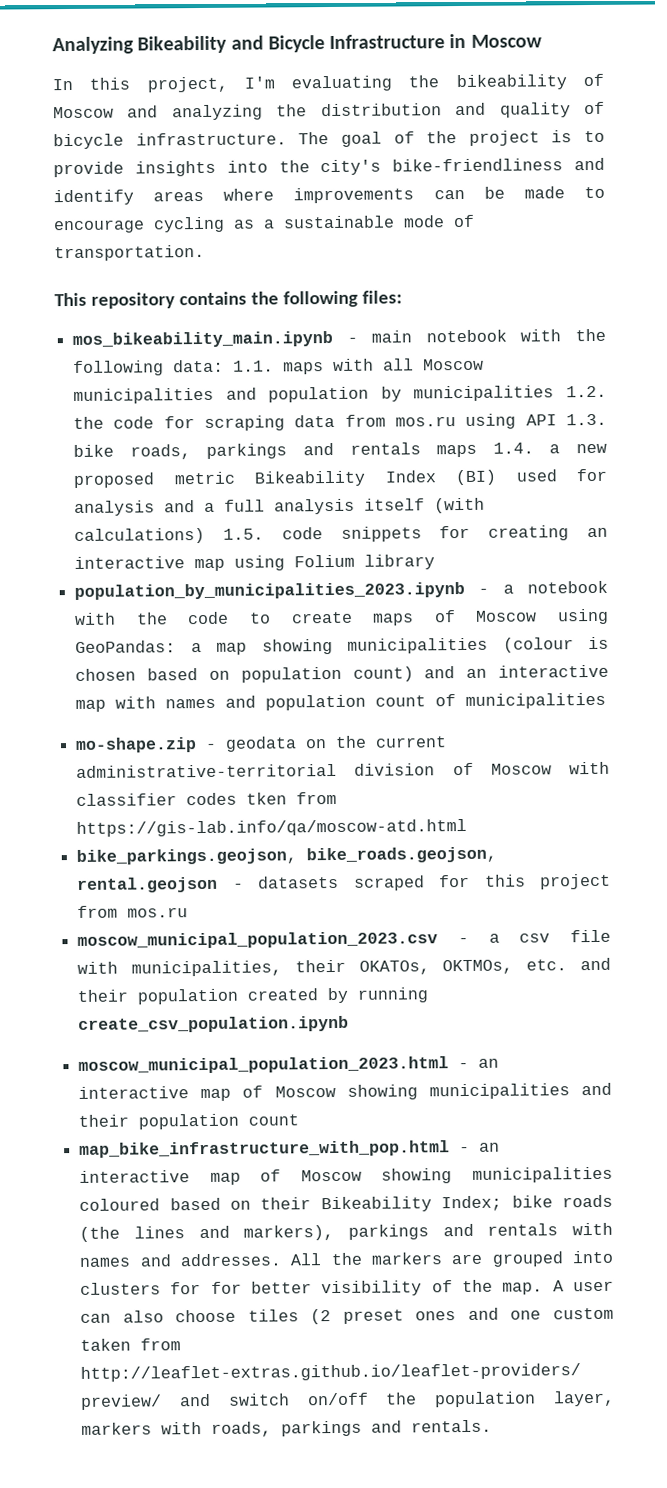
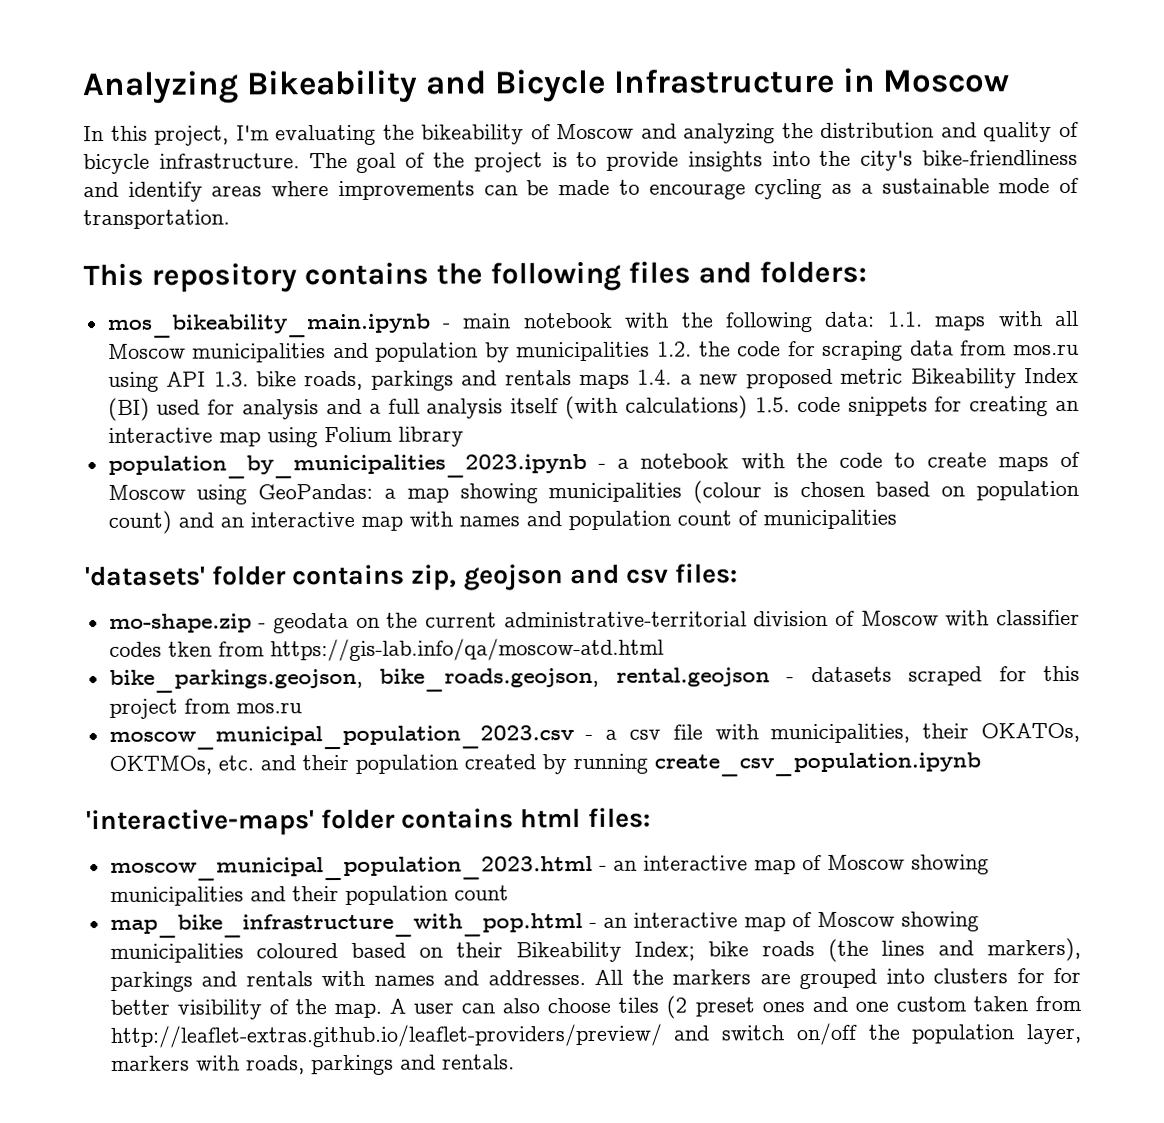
[361,290,402,304] files: -> [627,260,867,284] files and folders:
(607, 700) none -> [85,563,739,591] // 'datasets' folder contains zip, geojson and csv files:
(350, 1024) none -> [86,807,651,837] // 'interactive-maps' folder contains html files:

